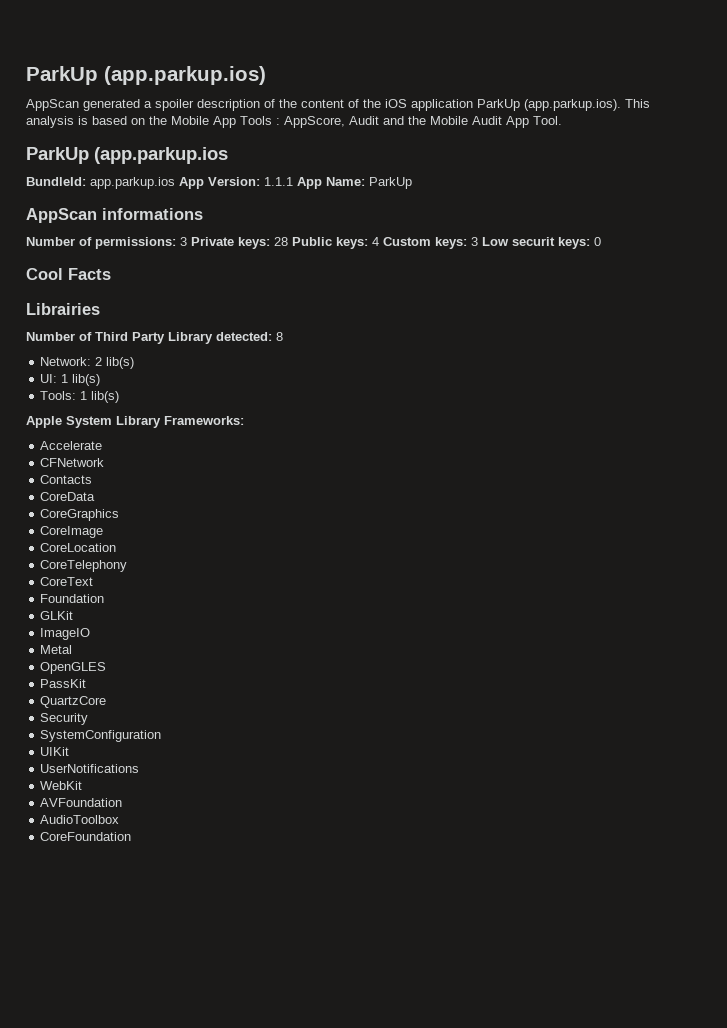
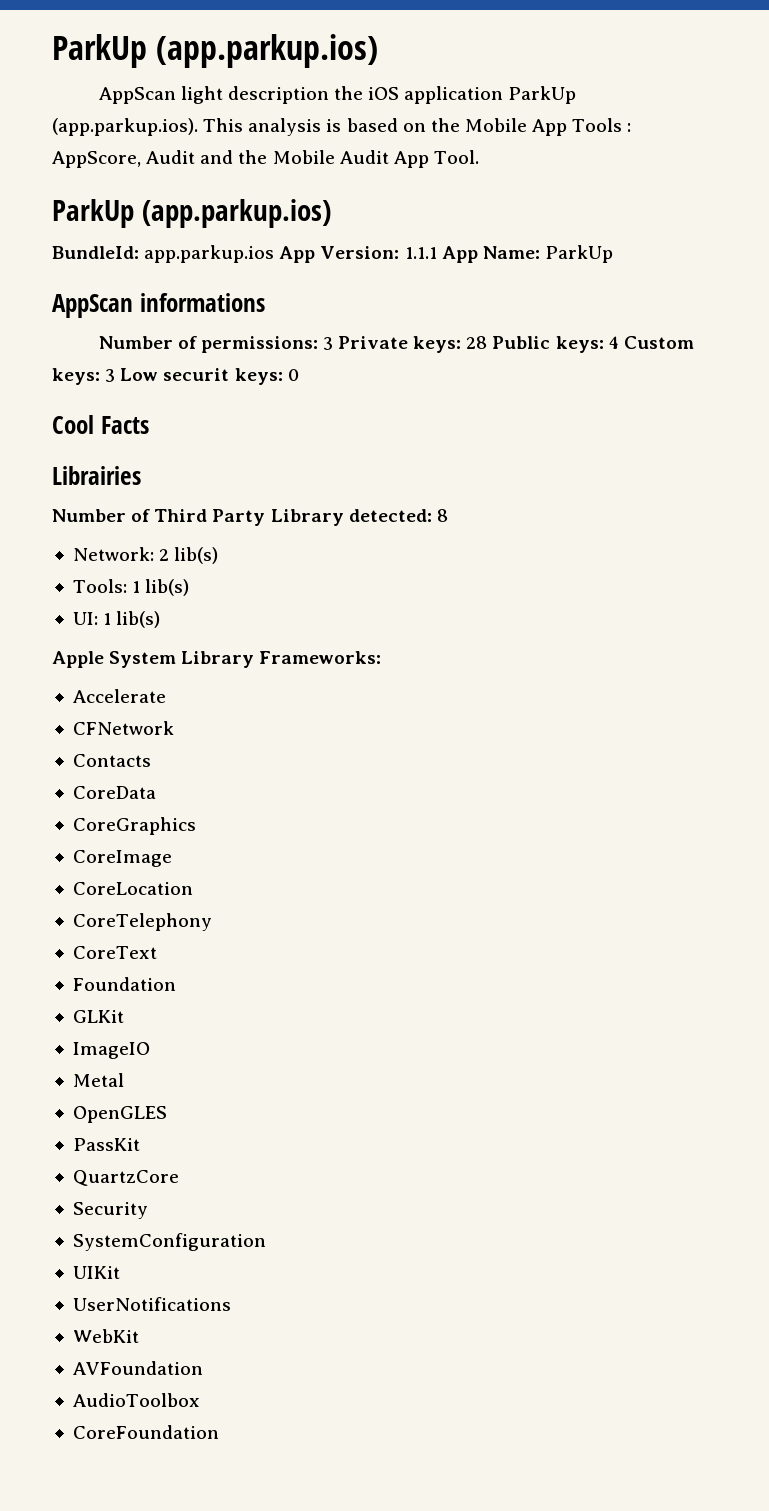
[83,99,359,111] generated a spoiler description of the content of -> [180,86,329,104] light description
[94,147,228,164] (app.parkup.ios -> [141,199,331,228] (app.parkup.ios)
[40,374,101,386] [40,391,77,400] UI: 1 lib(s) // Tools: -> [72,579,190,596] [72,612,98,625] Tools: 1 lib(s) // UI:

